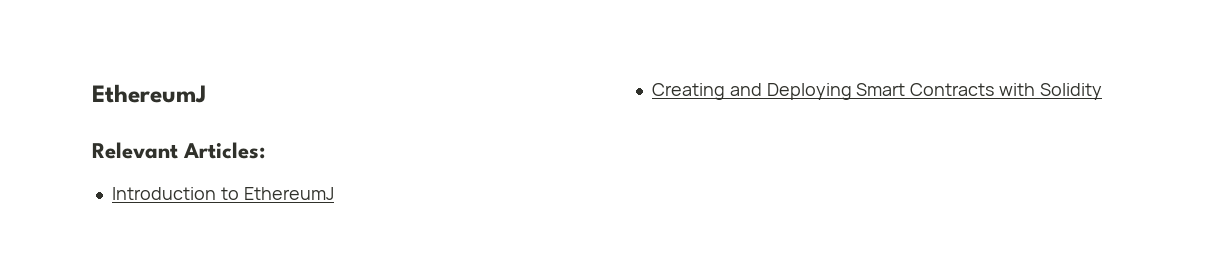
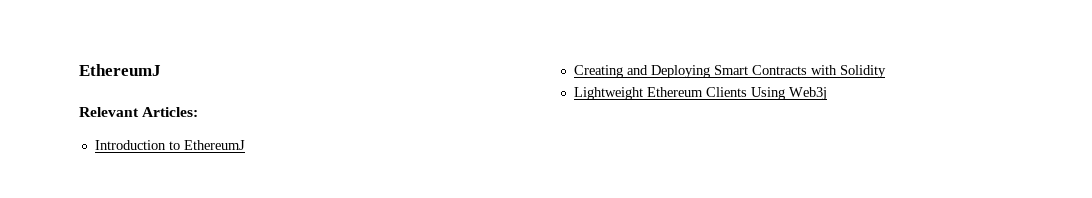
(1102, 91) none -> [573,87,827,100] // Lightweight Ethereum Clients Using Web3j

